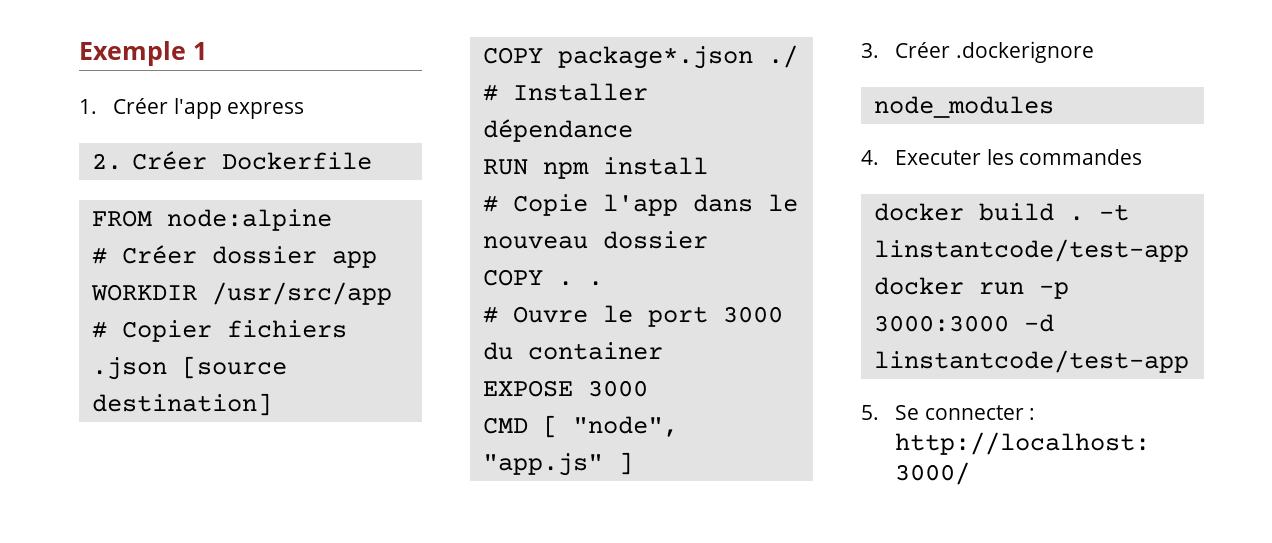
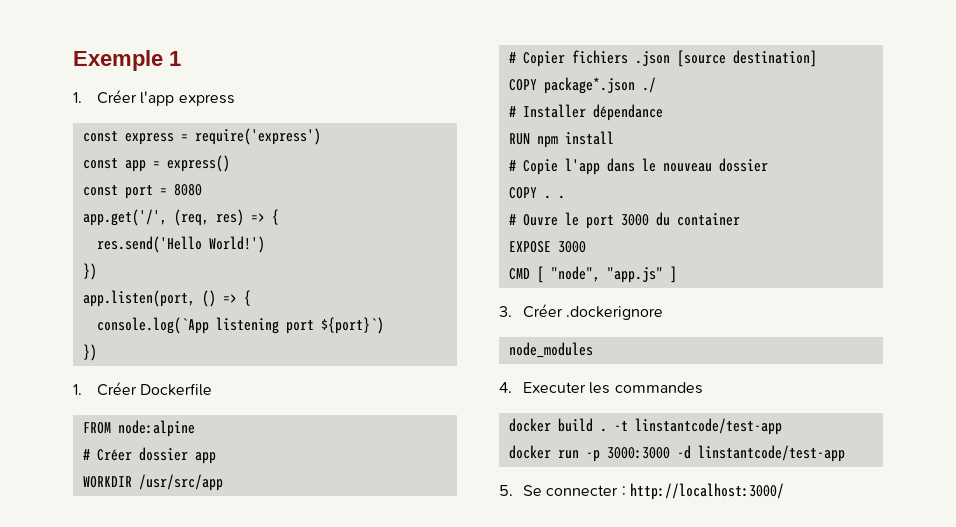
[91,153,122,170] 2. -> [82,128,321,145] [82,155,230,172] [82,184,202,199] [82,209,279,226] [96,236,265,253] [82,263,97,280] [82,290,251,307] [96,317,384,334] [82,344,97,361] [73,384,82,395] const express = require('express') // const app = express() // const port = 8080 // app.get('/', (req, res) => { // res.send('Hello World!') // }) // app.listen(port, () => { // console.log(`App listening port ${port}`) // }) // 1.

